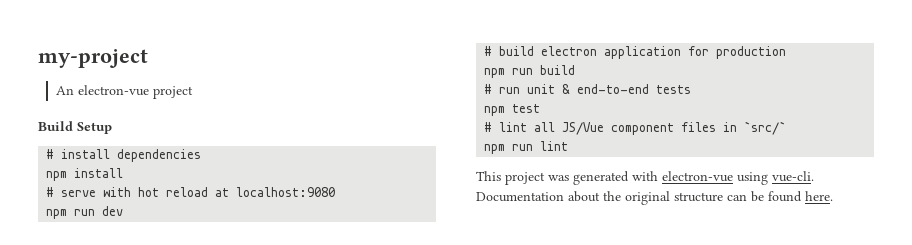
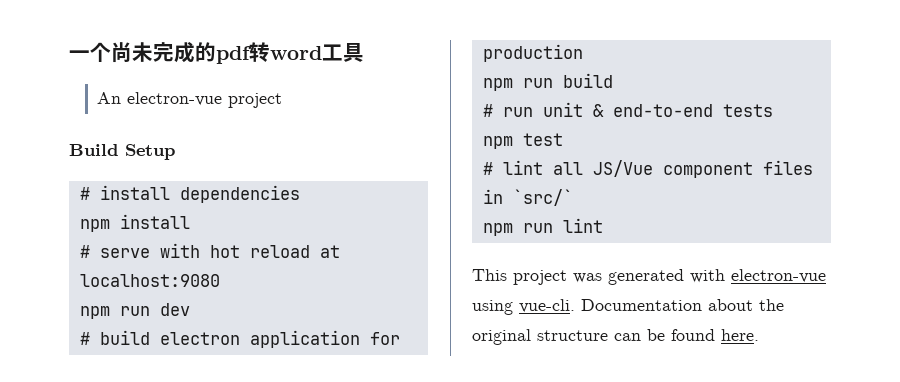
[38,49,148,68] my-project -> [69,41,364,64] 一个尚未完成的pdf转word工具

